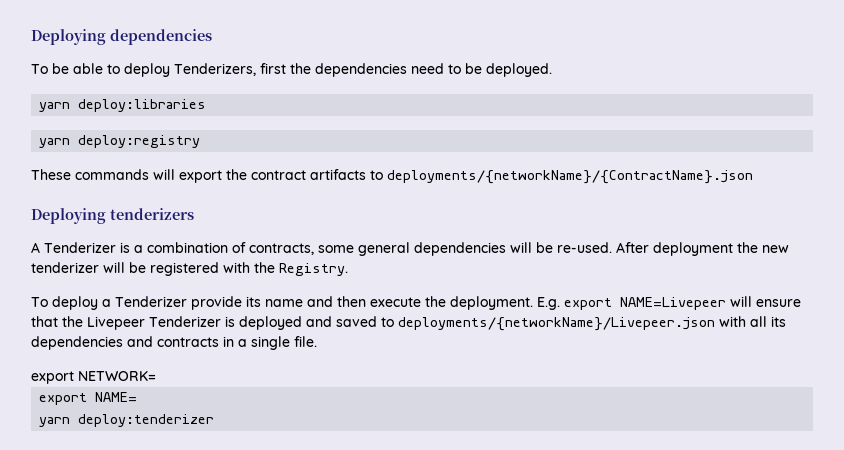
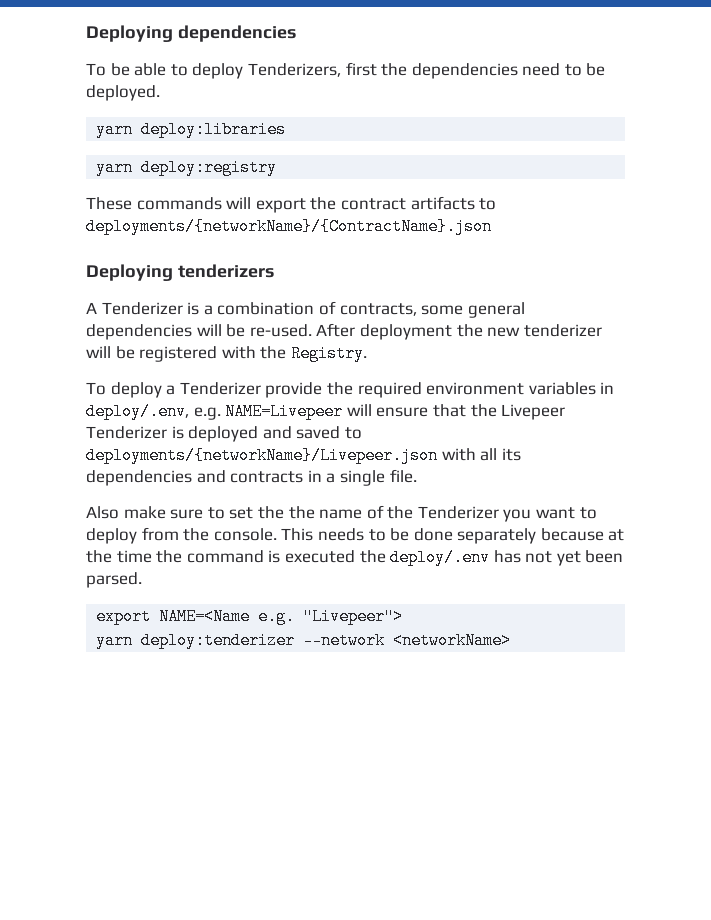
[246,296,612,310] its name and then execute the deployment. E.g. export -> [326,382,615,398] [86,403,221,420] the required environment variables in deploy/.env, e.g.
[31,371,156,384] [39,392,138,405] export NETWORK= // export NAME= -> [86,505,597,522] [86,527,625,544] [86,549,624,566] [86,572,142,588] [96,608,404,625] Also make sure to set the the name of the Tenderizer you want to deploy from the console. This needs to be done separately because at the time the command is executed the deploy/.env has not yet been parsed. // export NAME=<Name e.g. "Livepeer">
(215, 420) none -> [303,632,512,649] --network <networkName>

